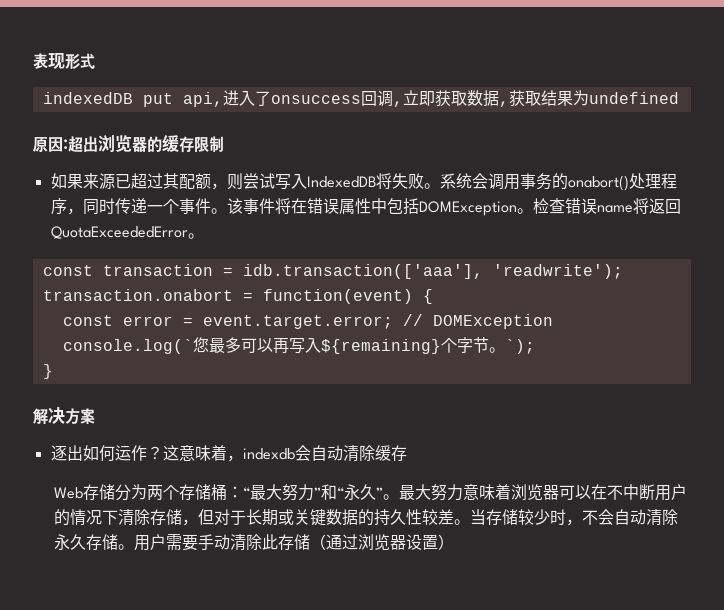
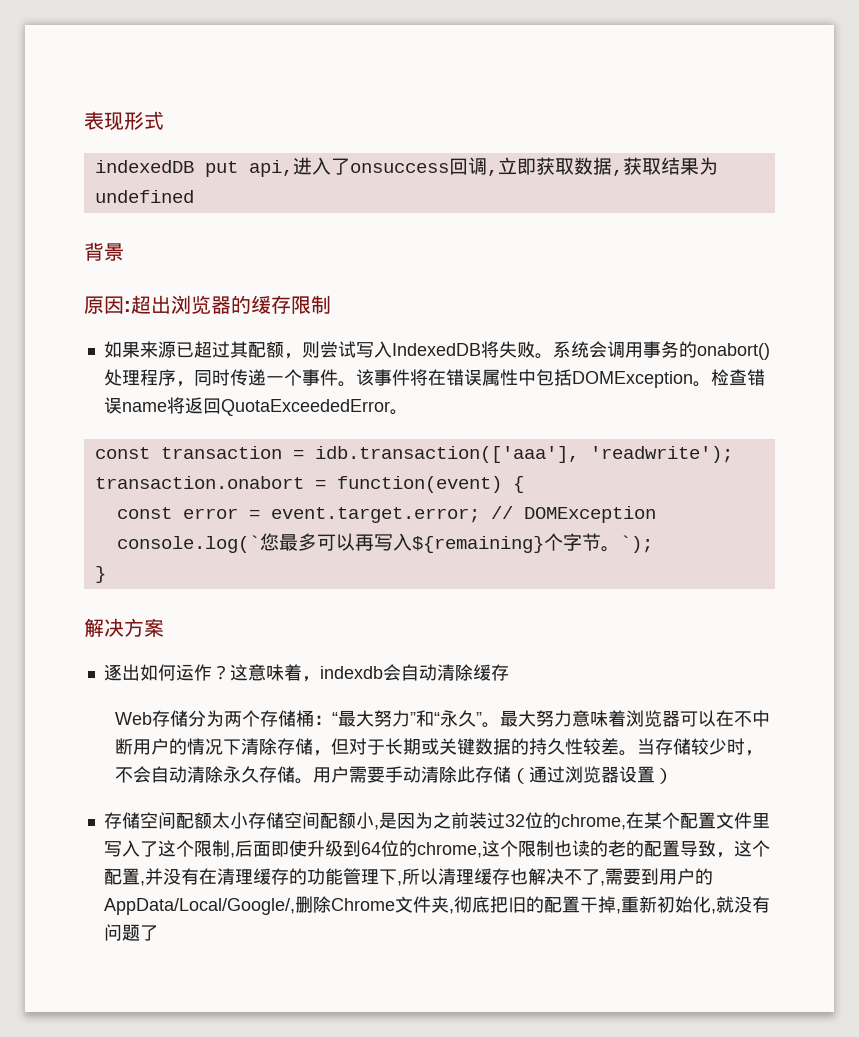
(679, 98) none -> [84,242,124,261] // 背景
(455, 542) none -> [103,812,770,830] [103,840,770,858] [103,868,713,886] [103,896,770,915] [103,924,158,941] // 存储空间配额太小存储空间配额小,是因为之前装过32位的chrome,在某个配置文件里写入了这个限制,后面即使升级到64位的chrome,这个限制也读的老的配置导致，这个配置,并没有在清理缓存的功能管理下,所以清理缓存也解决不了,需要到用户的AppData/Local/Google/,删除Chrome文件夹,彻底把旧的配置干掉,重新初始化,就没有问题了

